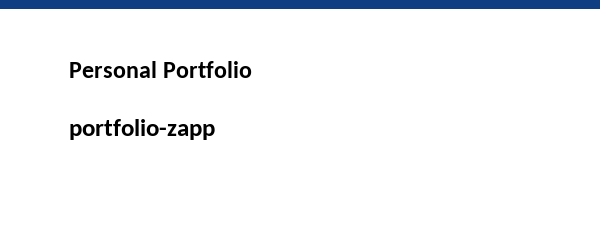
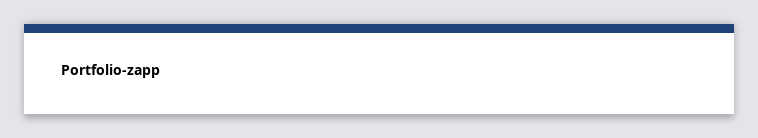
[69,61,253,78] [69,119,215,140] Personal Portfolio // portfolio-zapp -> [61,64,160,78] Portfolio-zapp

